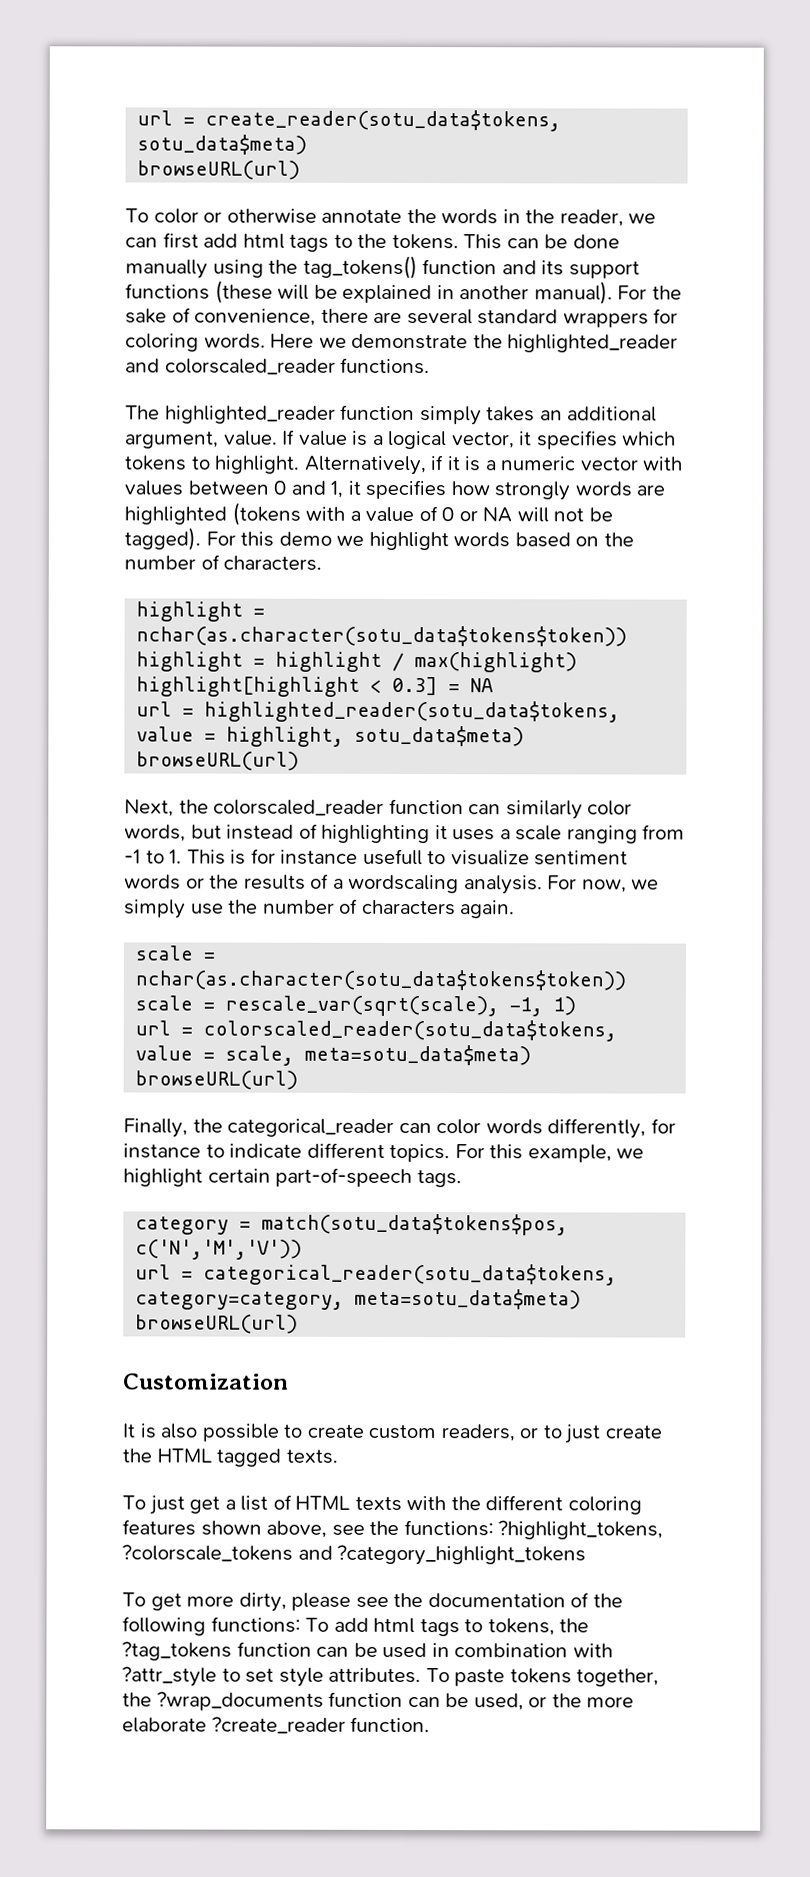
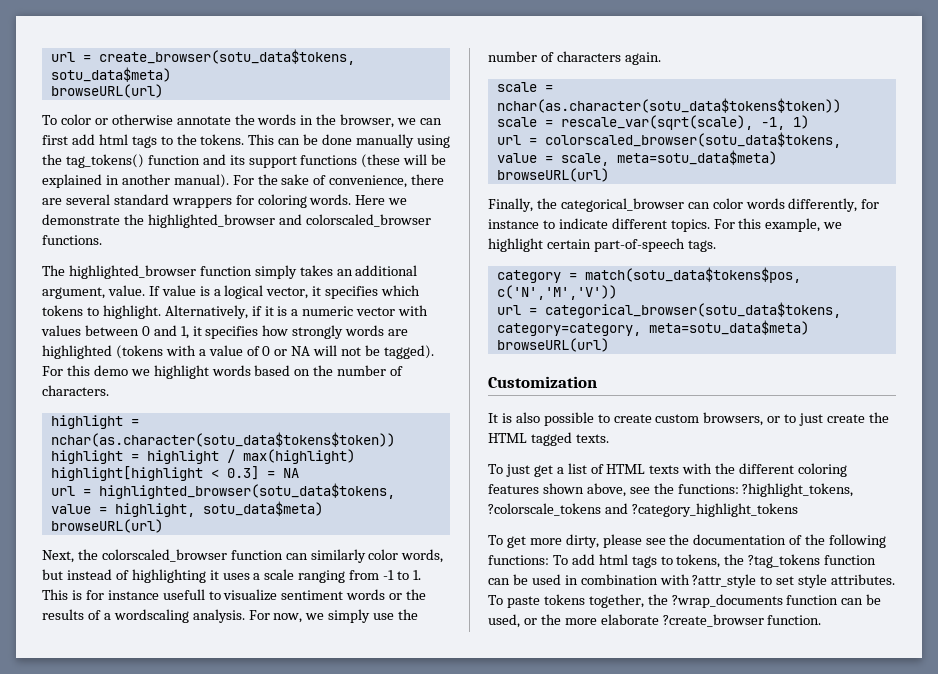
[137,109,562,132] url = create_reader(sotu_data$tokens, -> [50,49,355,65] url = create_browser(sotu_data$tokens,
[559,209,624,227] reader, -> [340,114,395,128] browser,
[507,334,679,353] [125,358,336,375] highlighted_reader and colorscaled_reader -> [147,214,431,228] highlighted_browser and colorscaled_browser
[164,405,336,424] highlighted_reader -> [68,265,196,279] highlighted_browser
[204,700,621,723] highlighted_reader(sotu_data$tokens, -> [98,483,395,499] highlighted_browser(sotu_data$tokens,
[213,799,385,816] colorscaled_reader -> [101,549,227,562] colorscaled_browser
[203,1019,618,1042] colorscaled_reader(sotu_data$tokens, -> [544,132,841,148] colorscaled_browser(sotu_data$tokens,
[227,1118,395,1137] categorical_reader -> [560,198,684,212] categorical_browser
[203,1263,618,1286] categorical_reader(sotu_data$tokens, -> [544,302,841,318] categorical_browser(sotu_data$tokens,
[440,1424,515,1442] readers, -> [703,412,764,426] browsers,
[210,1716,346,1734] ?create_reader -> [662,614,764,627] ?create_browser

